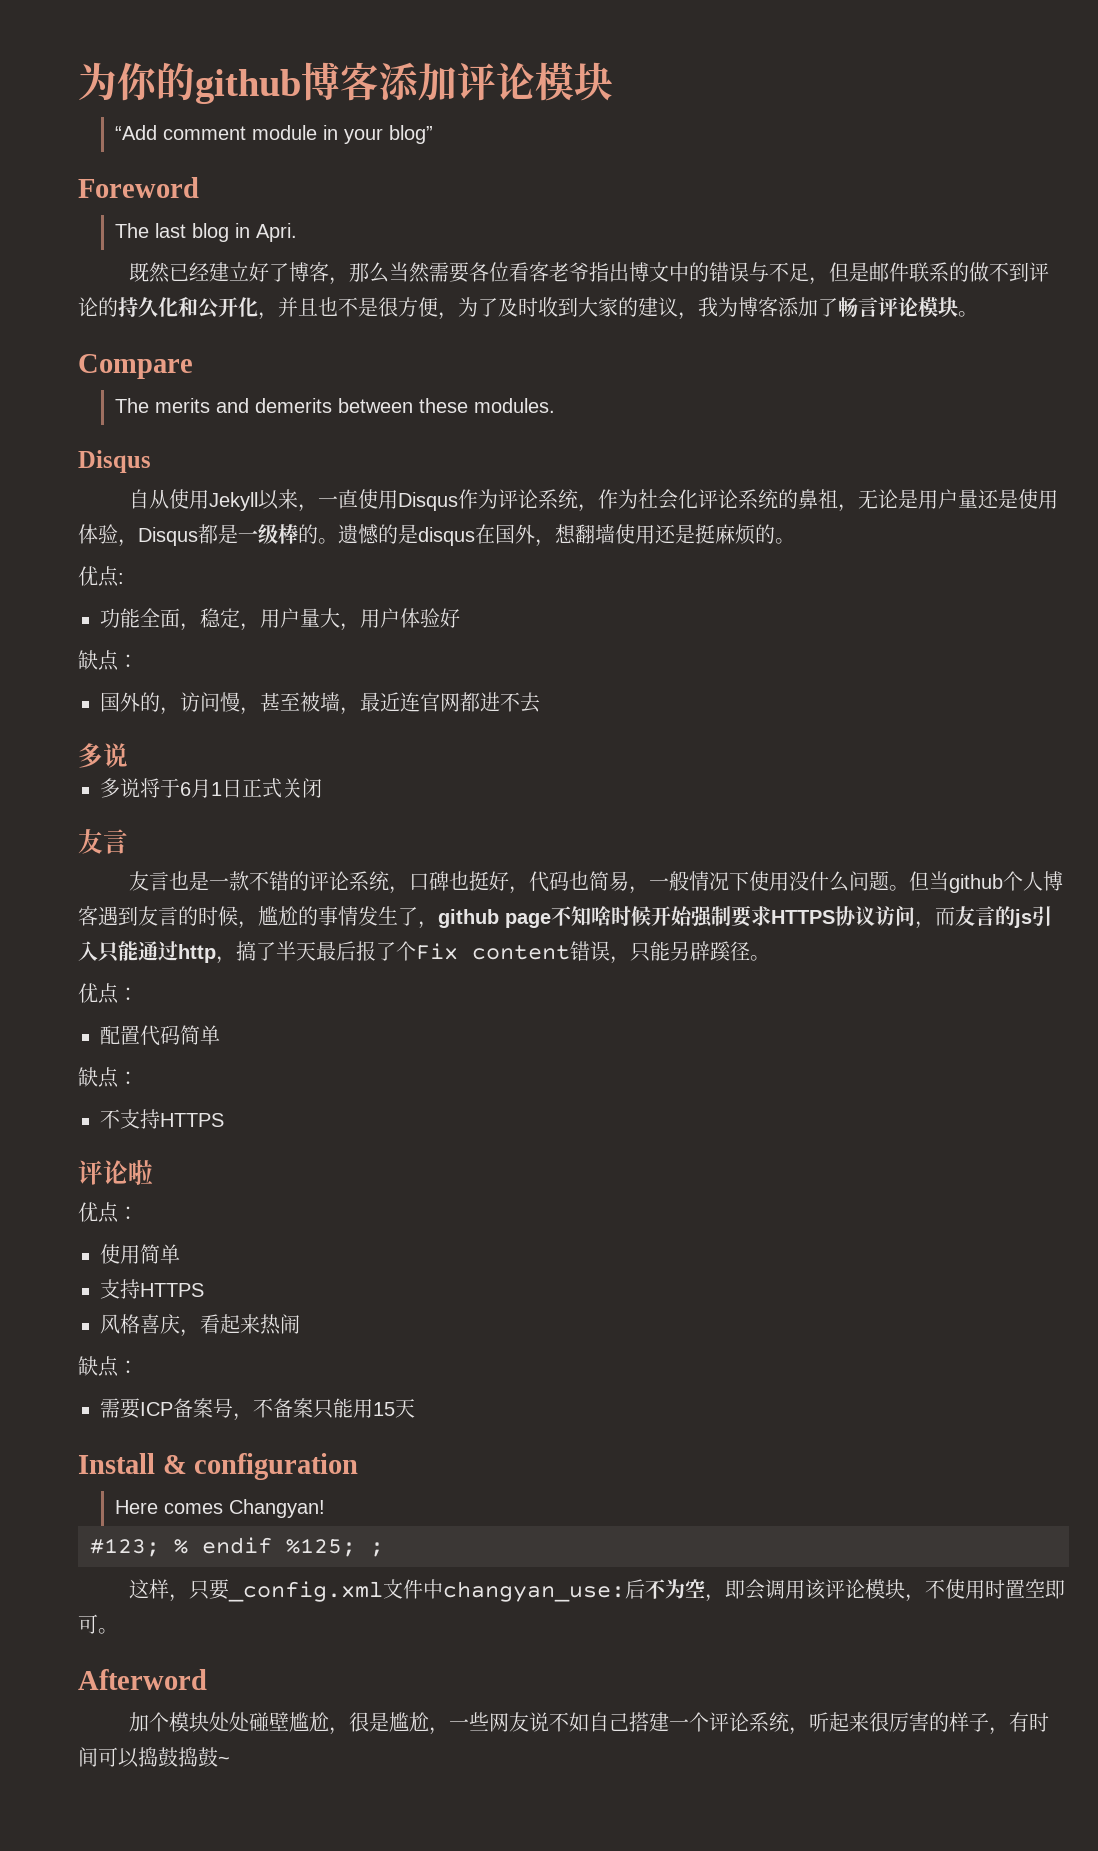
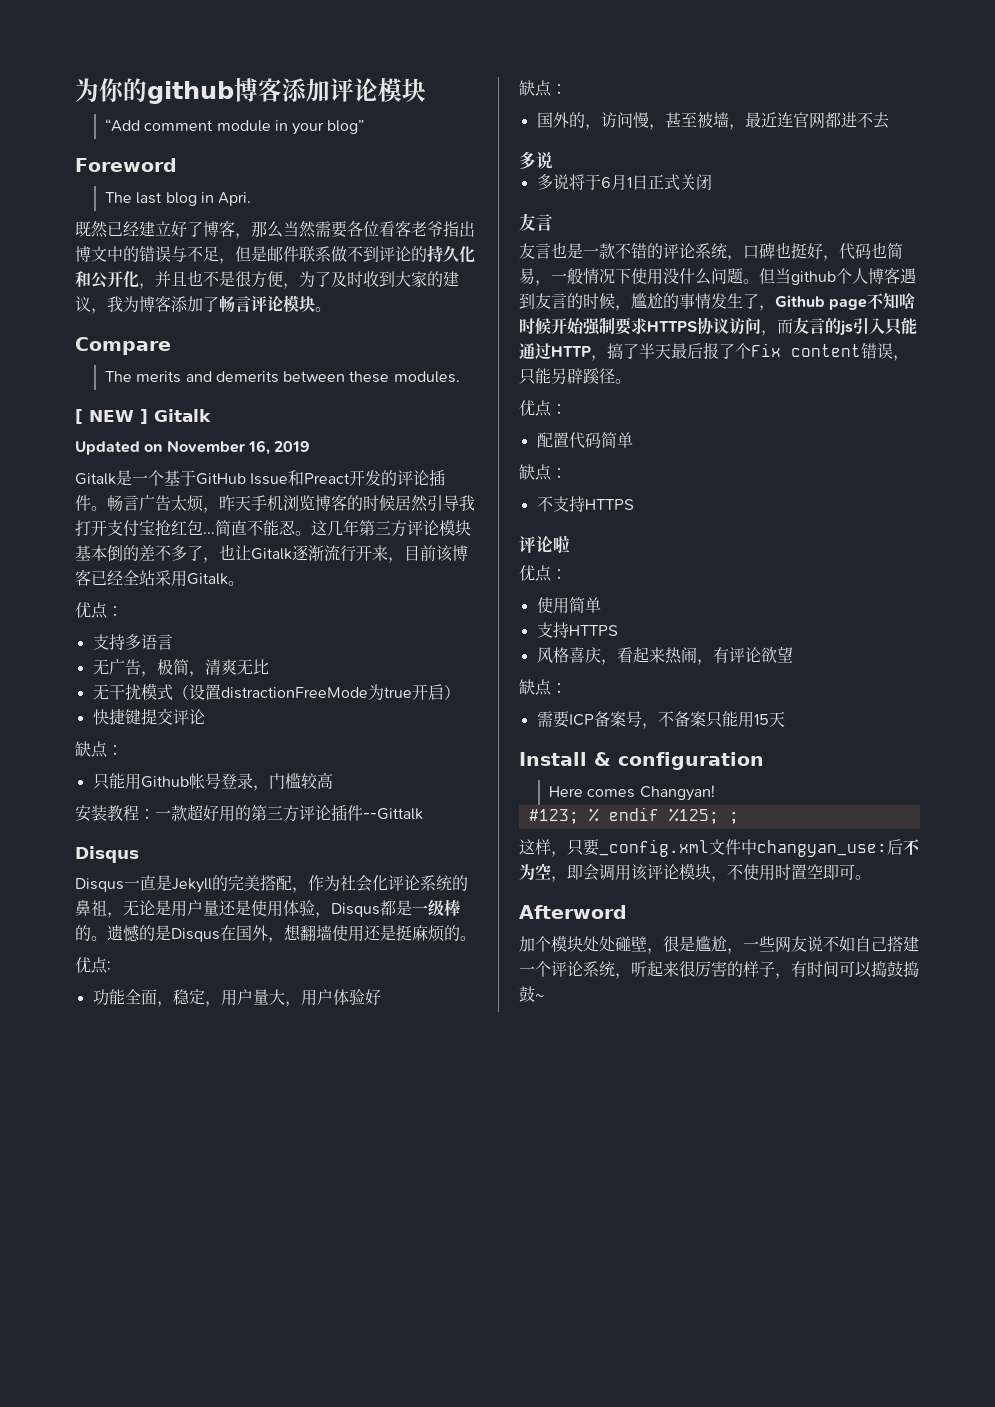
[949,262,970,282] 的 -> (331, 254) none
[78,450,151,473] [129,489,579,512] Disqus // 自从使用Jekyll以来，一直使用Disqus作为评论系统 -> [75,409,211,424] [75,440,310,455] [75,469,446,486] [75,494,475,513] [75,519,471,537] [75,544,468,563] [75,569,244,587] [75,602,123,619] [92,634,173,650] [92,659,269,677] [92,683,460,700] [92,708,205,725] [75,741,123,758] [92,772,333,791] [75,804,423,822] [75,846,139,863] [75,875,292,893] [ NEW ] Gitalk // Updated on November 16, 2019 // Gitalk是一个基于GitHub Issue和Preact开发的评论插件。畅言广告太烦，昨天手机浏览博客的时候居然引导我打开支付宝抢红包...简直不能忍。这几年第三方评论模块基本倒的差不多了，也让Gitalk逐渐流行开来，目前该博客已经全站采用Gitalk。 // 优点： // 支持多语言 // 无广告，极简，清爽无比 // 无干扰模式（设置distractionFreeMode为true开启） // 快捷键提交评论 // 缺点： // 只能用Github帐号登录，门槛较高 // 安装教程：一款超好用的第三方评论插件--Gittalk // Disqus // Disqus一直是Jekyll的完美搭配
[418,527,475,546] disqus -> [171,928,220,942] Disqus
[438,909,499,928] github -> [775,295,825,307] Github
[178,944,216,963] http -> [551,346,591,357] HTTP
(300, 1324) none -> [696,646,793,665] ，有评论欲望
[289,1712,330,1732] 尴尬 -> (647, 944) none

